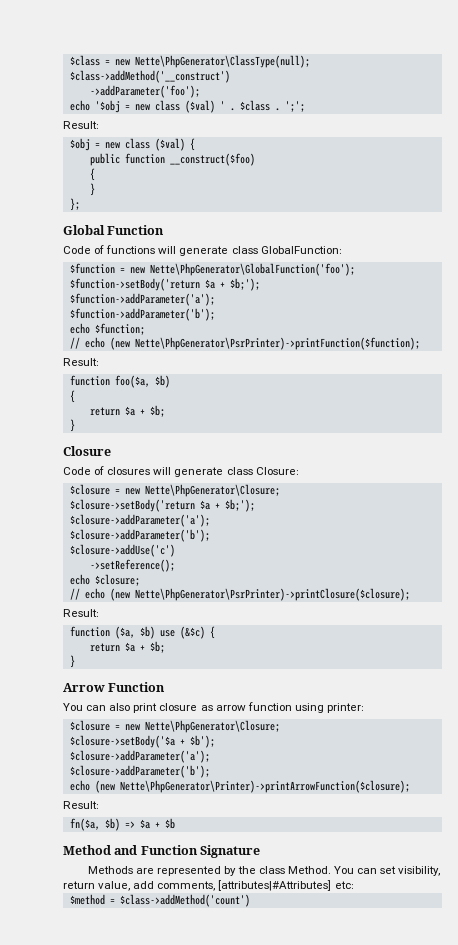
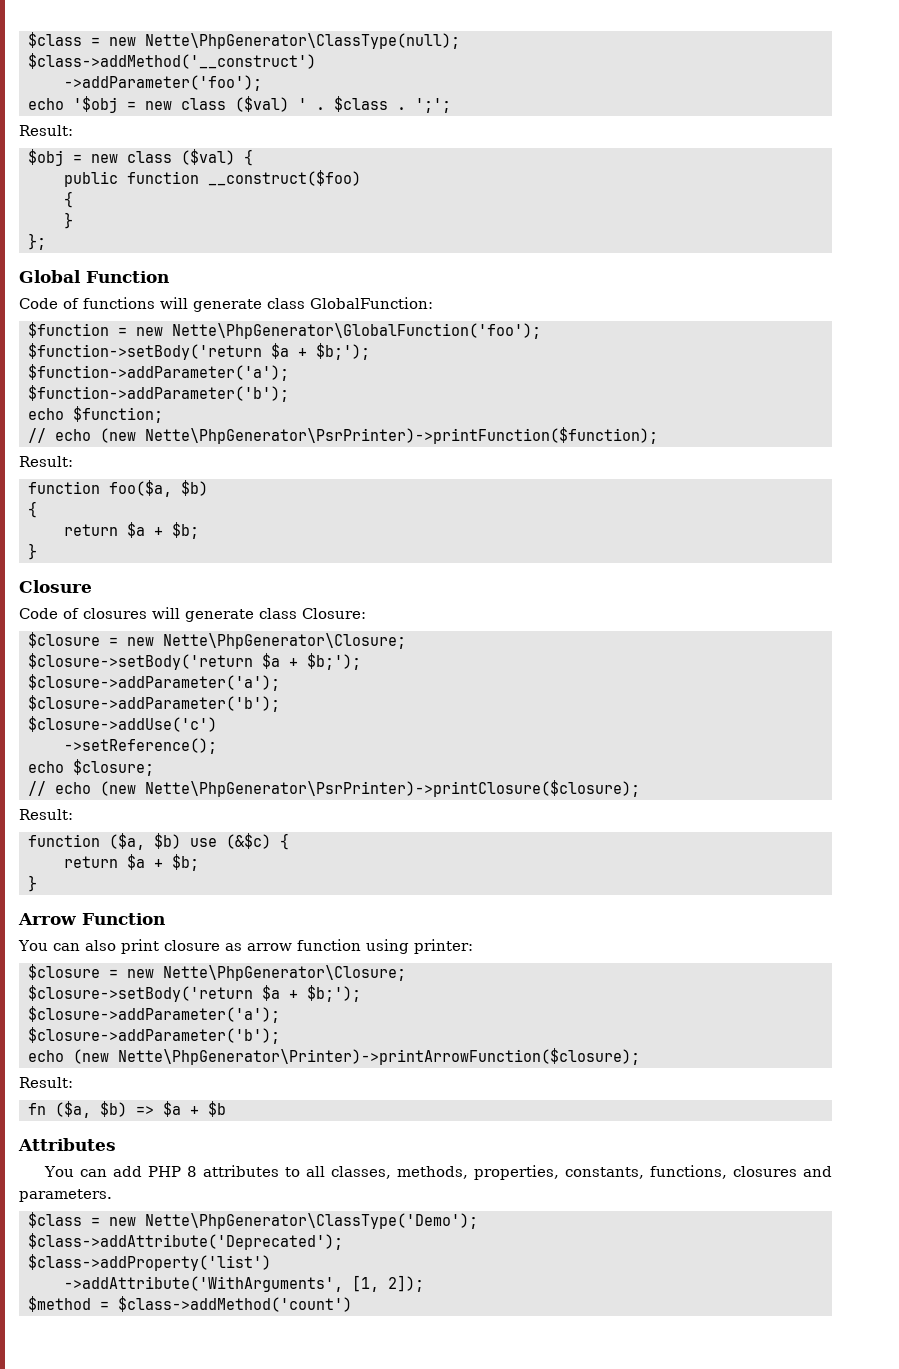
[69,735,215,748] $closure->setBody('$a + $b'); -> [28,985,361,1002] $closure->setBody('return $a + $b;');
[69,818,100,831] fn($a, -> [28,1101,91,1118] fn ($a,
[63,845,261,858] [88,866,441,876] [63,880,354,891] Method and Function Signature // Methods are represented by the class Method. You can set visibility, return value, add comments, [attributes|#Attributes] etc: -> [18,1138,116,1151] [44,1165,832,1180] [19,1189,112,1202] [28,1212,478,1229] [28,1233,343,1250] [28,1254,271,1271] [64,1275,424,1292] Attributes // You can add PHP 8 attributes to all classes, methods, properties, constants, functions, closures and parameters. // $class = new Nette\PhpGenerator\ClassType('Demo'); // $class->addAttribute('Deprecated'); // $class->addProperty('list') // ->addAttribute('WithArguments', [1, 2]);

